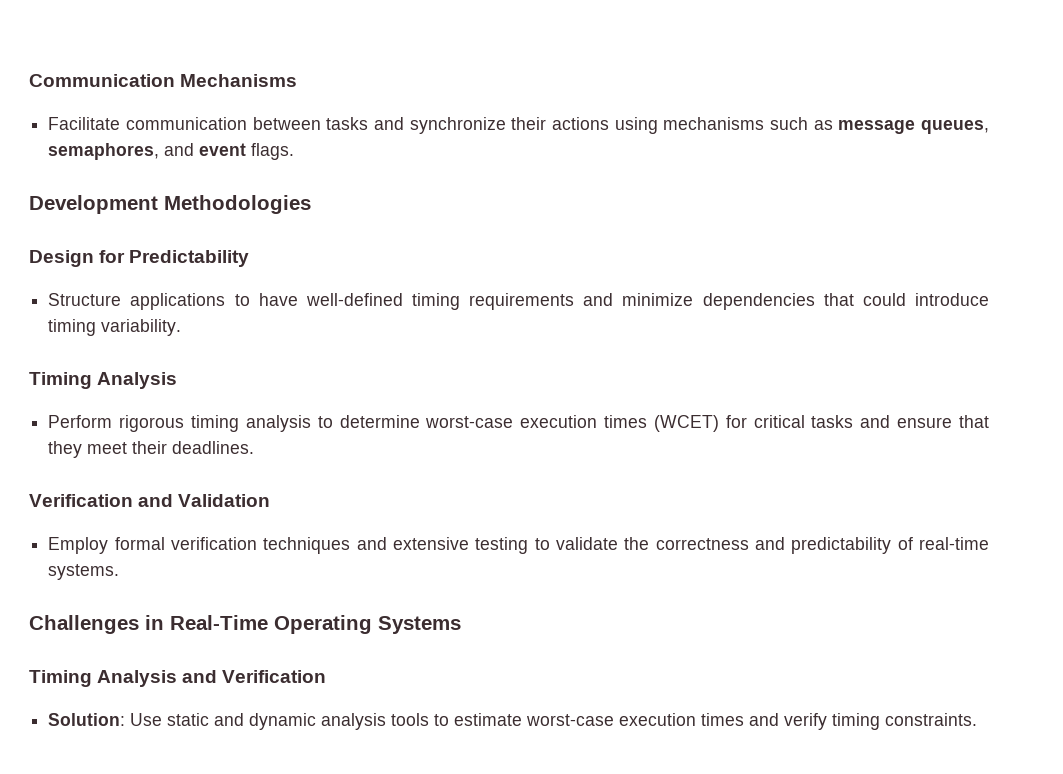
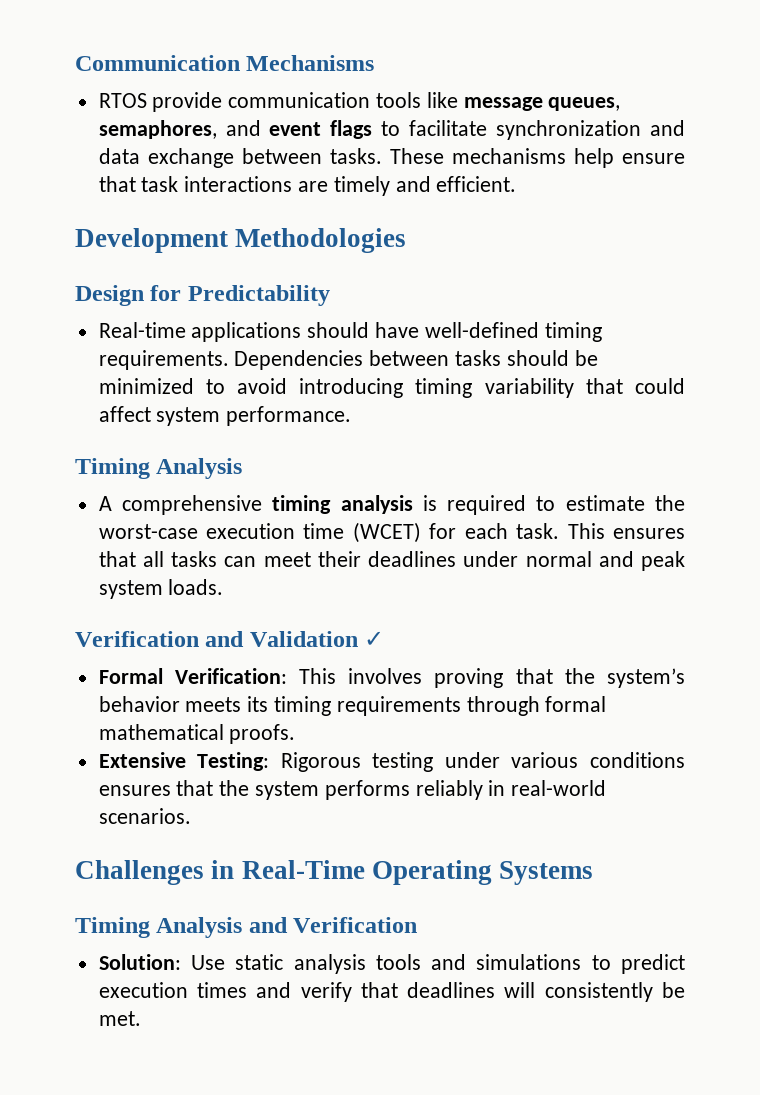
[48,117,833,134] Facilitate communication between tasks and synchronize their actions using mechanisms such as -> [98,92,458,112] RTOS provide communication tools like
[251,143,295,160] flags. -> [330,120,685,140] [98,148,685,168] [98,176,517,196] flags to facilitate synchronization and data exchange between tasks. These mechanisms help ensure that task interactions are timely and efficient.
[48,293,990,310] [48,319,182,336] [29,372,178,389] [48,415,648,432] Structure applications to have well-defined timing requirements and minimize dependencies that could introduce timing variability. // Timing Analysis // Perform rigorous timing analysis to determine worst-case execution times -> [98,322,602,342] [98,350,598,370] [98,378,685,398] [98,406,352,426] [75,458,243,479] [98,495,685,515] [98,523,345,539] Real-time applications should have well-defined timing requirements. Dependencies between tasks should be minimized to avoid introducing timing variability that could affect system performance. // Timing Analysis // A comprehensive timing analysis is required to estimate the worst-case execution time
[753,415,990,428] [48,441,255,458] [29,494,271,507] [48,537,989,554] [48,564,120,580] critical tasks and ensure that they meet their deadlines. // Verification and Validation // Employ formal verification techniques and extensive testing to validate the correctness and predictability of real-time systems. -> [464,523,685,539] [98,551,686,571] [98,579,224,599] [75,631,385,647] [98,668,685,688] [98,696,607,716] [98,724,296,744] [98,752,685,772] [98,780,607,800] [98,808,191,824] each task. This ensures that all tasks can meet their deadlines under normal and peak system loads. // Verification and Validation ✓ // Formal Verification: This involves proving that the system’s behavior meets its timing requirements through formal mathematical proofs. // Extensive Testing: Rigorous testing under various conditions ensures that the system performs reliably in real-world scenarios.
[214,713,978,730] and dynamic analysis tools to estimate worst-case execution times and verify timing constraints. -> [293,954,685,974] [98,982,685,1002] [98,1011,141,1026] analysis tools and simulations to predict execution times and verify that deadlines will consistently be met.

